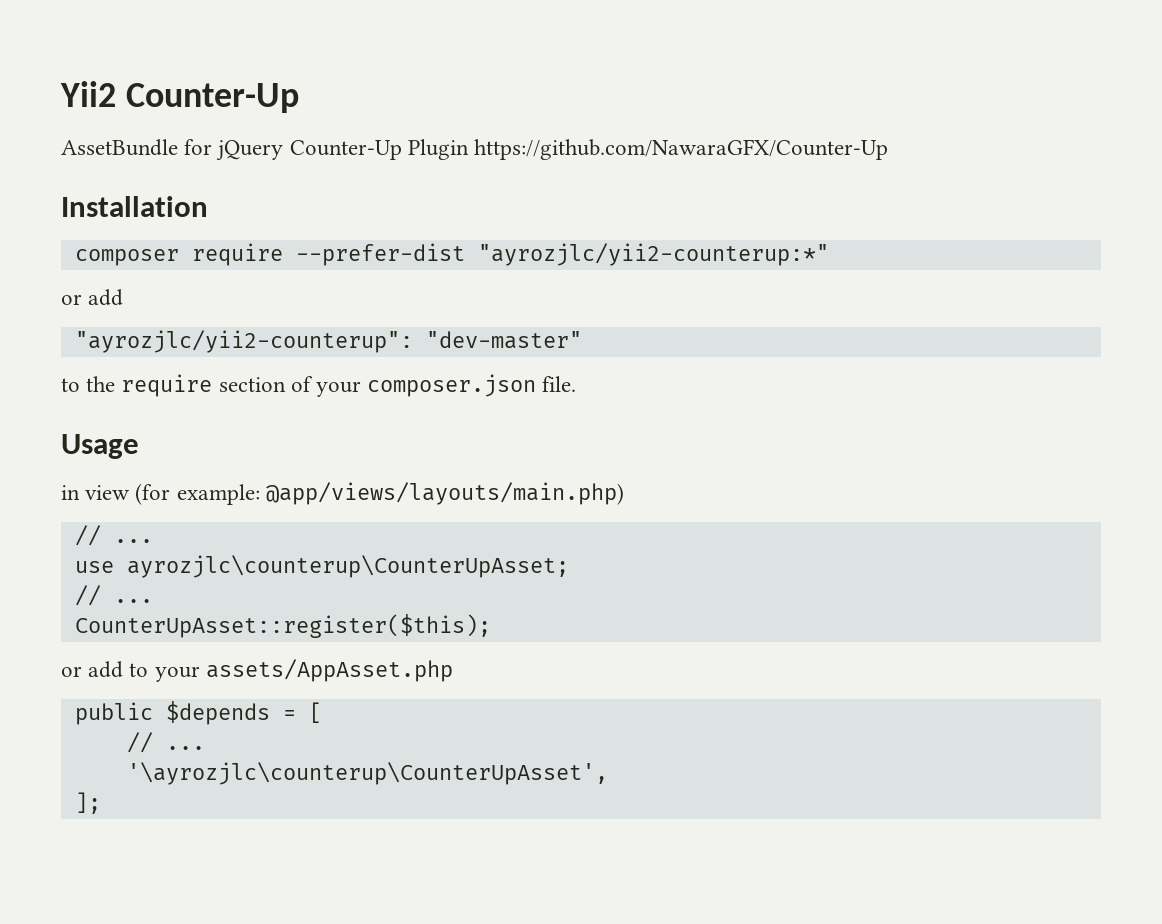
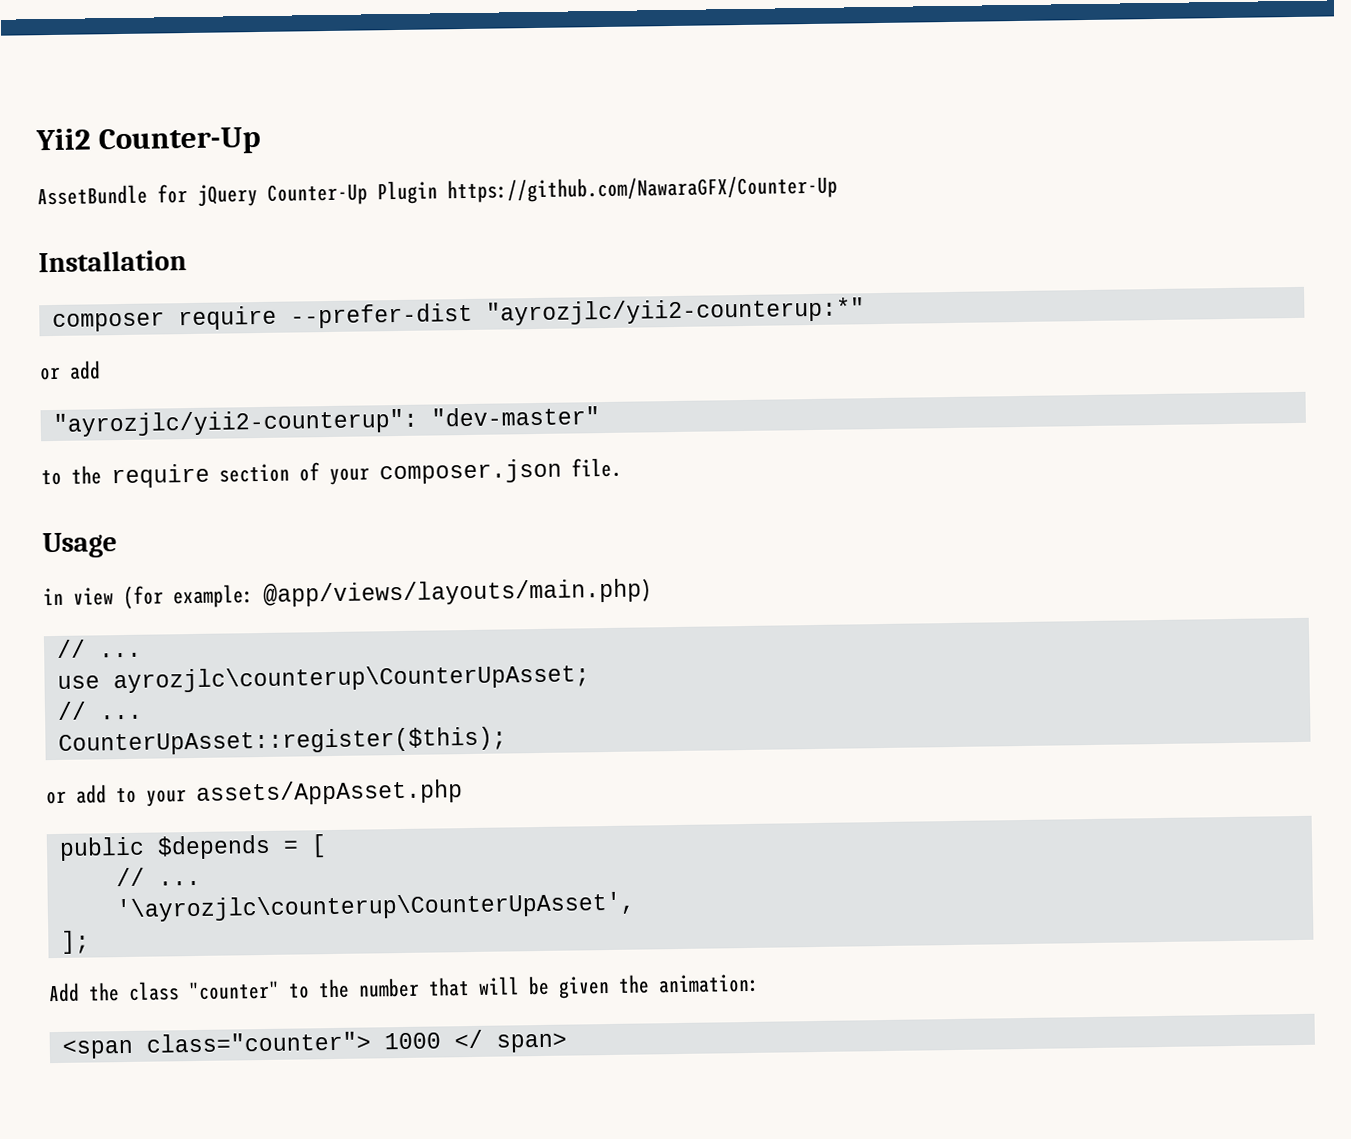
(101, 803) none -> [48,973,760,1003] [61,1029,567,1059] // Add the class "counter" to the number that will be given the animation: // <span class="counter"> 1000 </ span>

